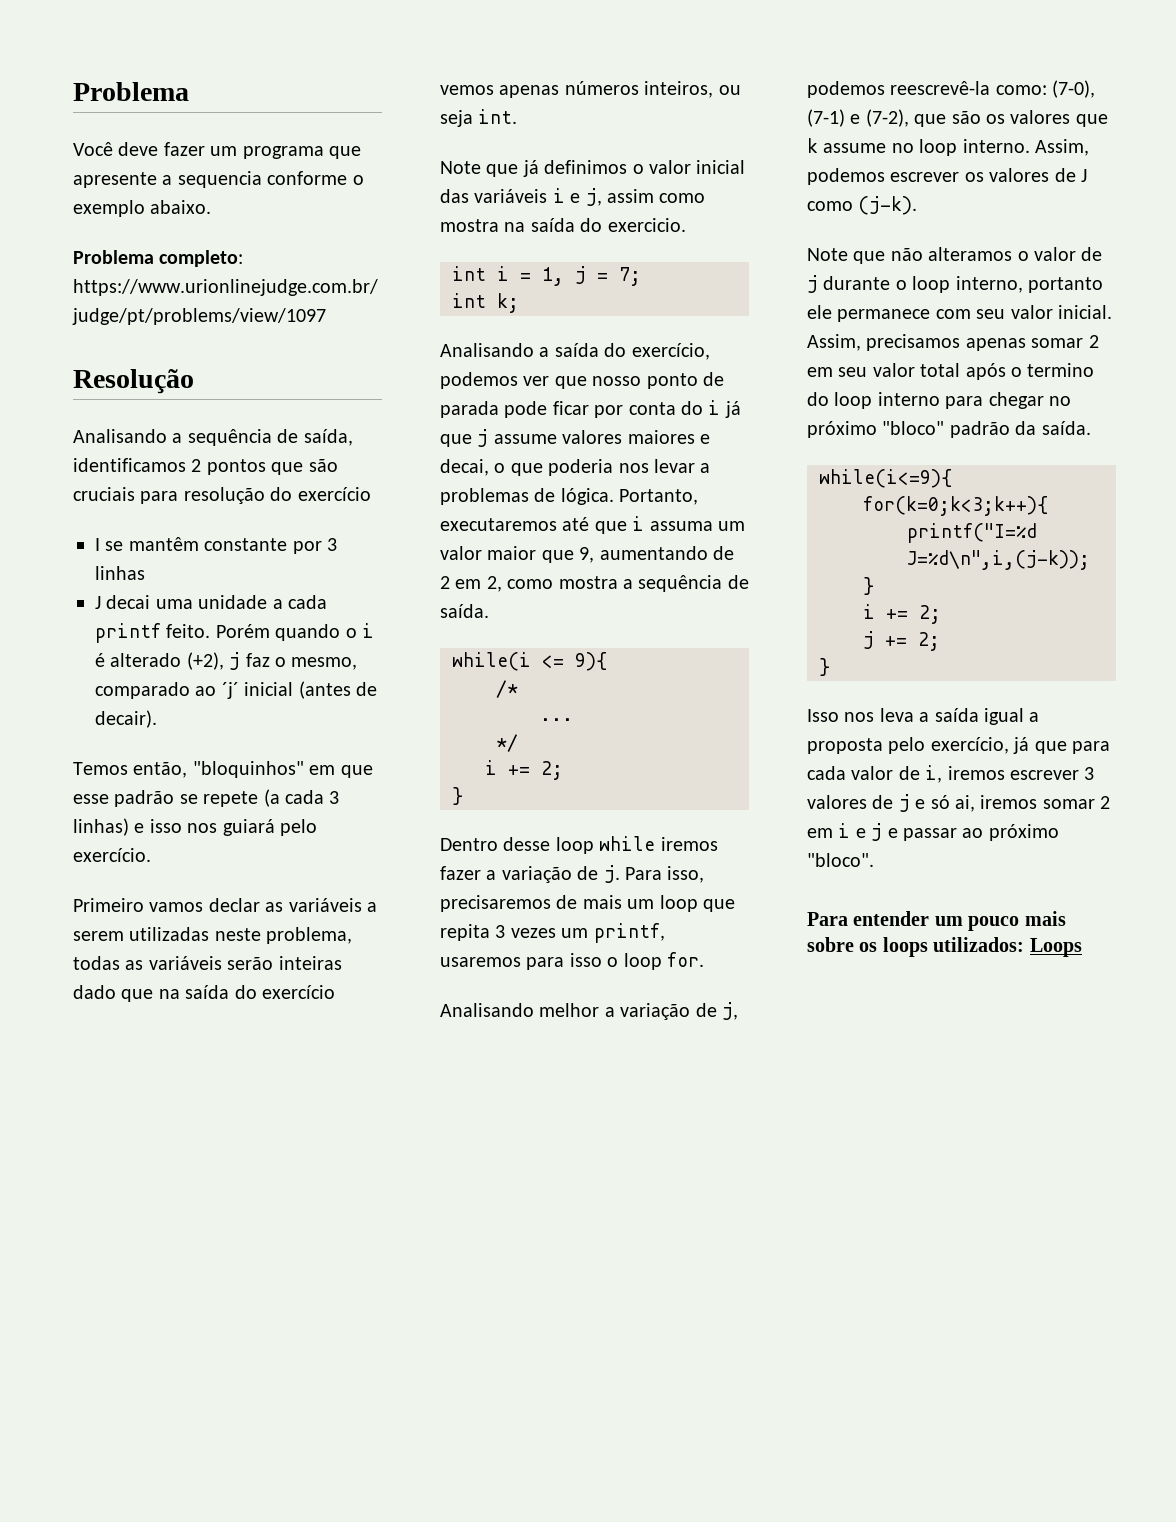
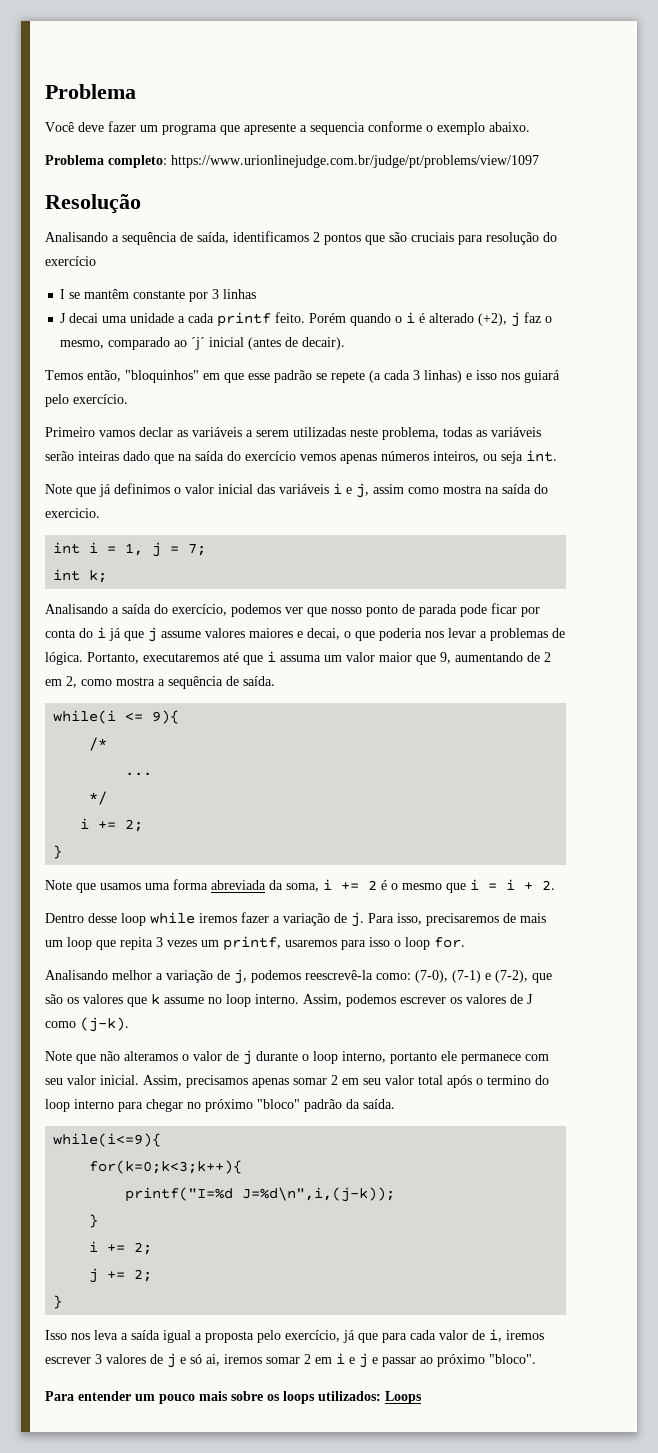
(463, 796) none -> [45,879,555,893] // Note que usamos uma forma abreviada da soma, i += 2 é o mesmo que i = i + 2.

